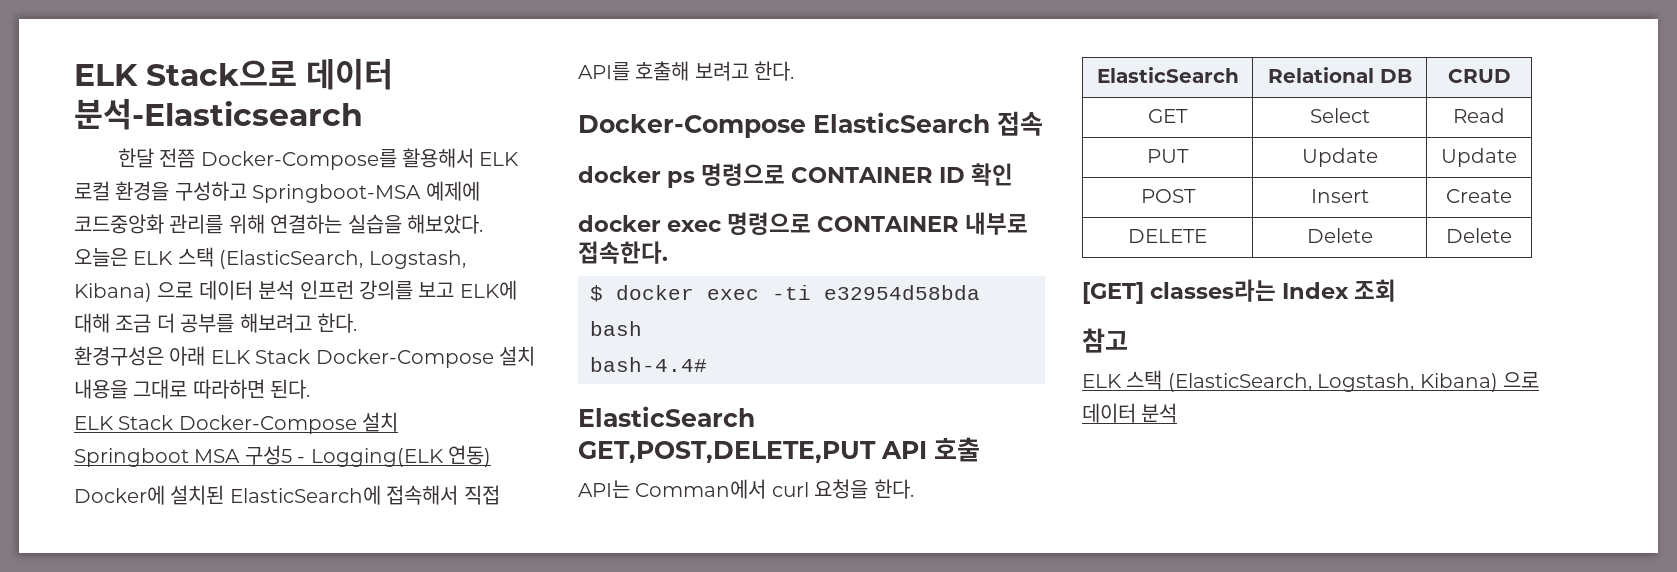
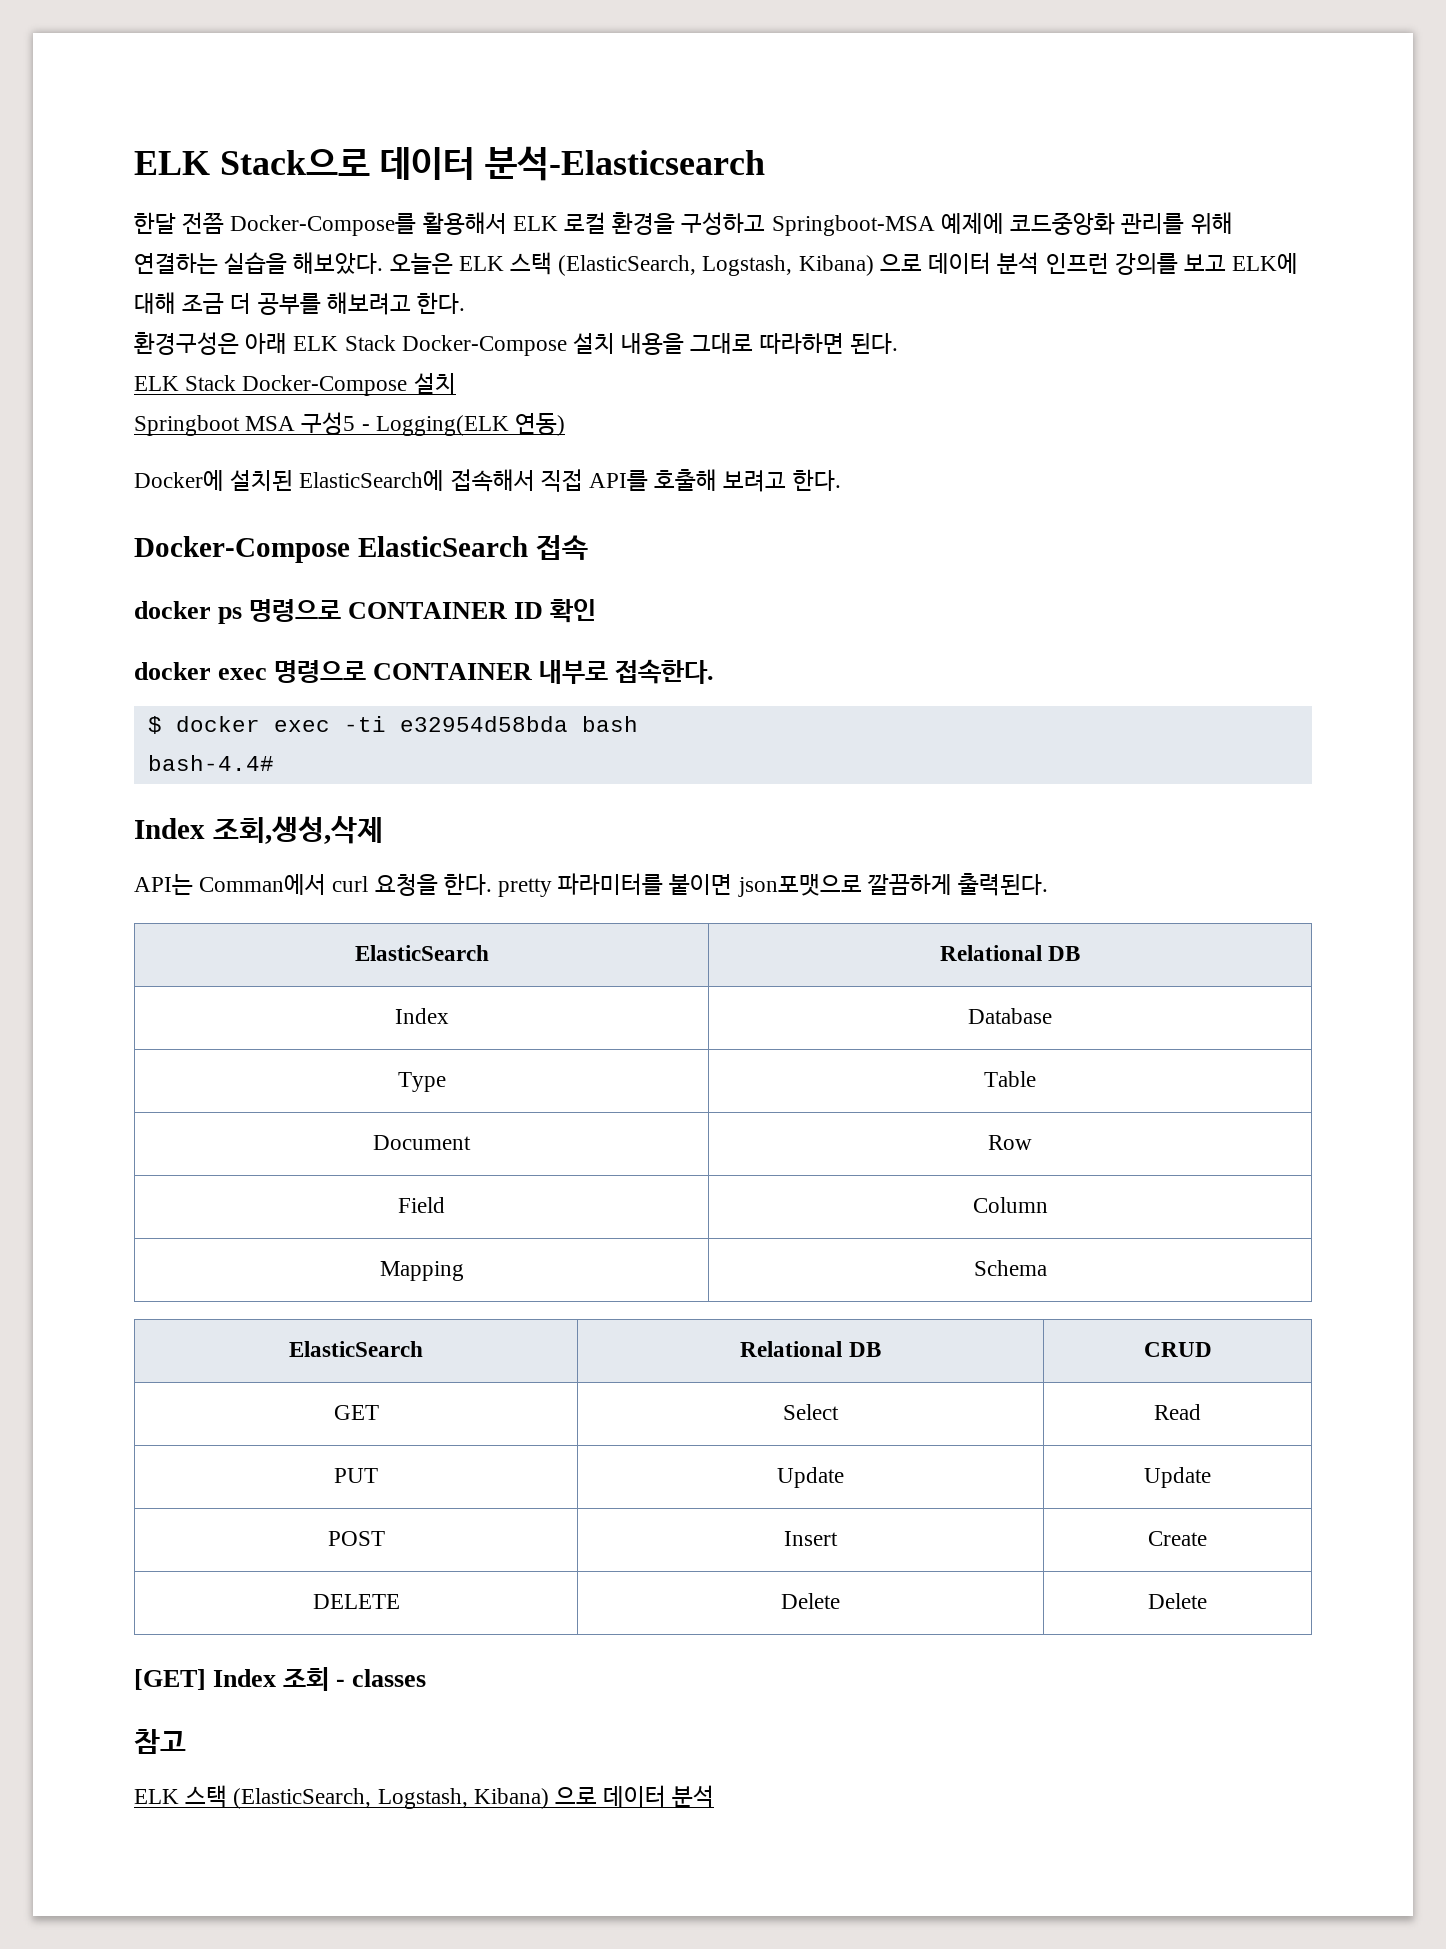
[578,406,755,427] [578,437,980,463] ElasticSearch GET,POST,DELETE,PUT API 호출 -> [134,816,383,844] Index 조회,생성,삭제
(914, 489) none -> [498,873,1049,897] [354,945,489,961] [939,945,1081,961] [394,1008,449,1024] [967,1008,1052,1024] [397,1072,446,1092] [983,1071,1036,1087] [373,1135,471,1150] [987,1135,1032,1150] [398,1197,445,1213] [972,1197,1048,1213] [379,1261,464,1281] [973,1260,1047,1276] pretty 파라미터를 붙이면 json포맷으로 깔끔하게 출력된다. // ElasticSearch | Relational DB // Index | Database // Type | Table // Document | Row // Field | Column // Mapping | Schema
[1150,279,1277,302] classes라는 -> (206, 1679) none
(1397, 290) none -> [336,1669,427,1687] - classes

